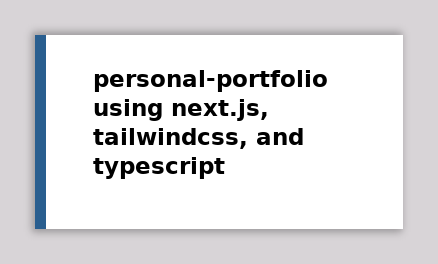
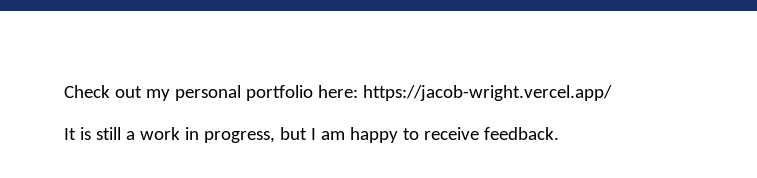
[93,70,328,92] [93,99,269,121] [93,128,304,149] [93,157,225,179] personal-portfolio using next.js, tailwindcss, and typescript -> [64,85,612,101] [64,127,559,143] Check out my personal portfolio here: https://jacob-wright.vercel.app/ // It is still a work in progress, but I am happy to receive feedback.

